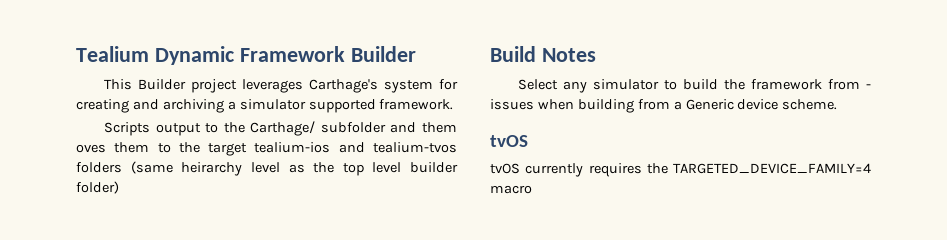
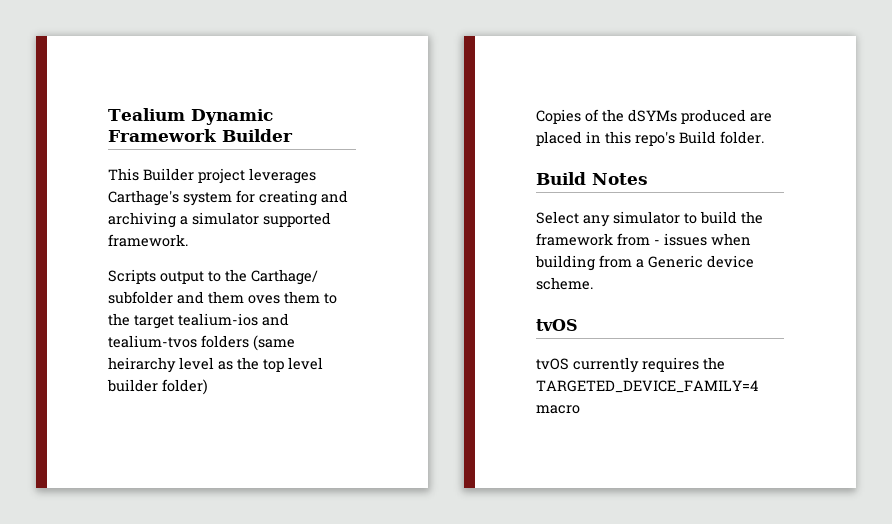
(119, 187) none -> [536,109,772,124] [536,131,764,146] // Copies of the dSYMs produced are placed in this repo's Build folder.

